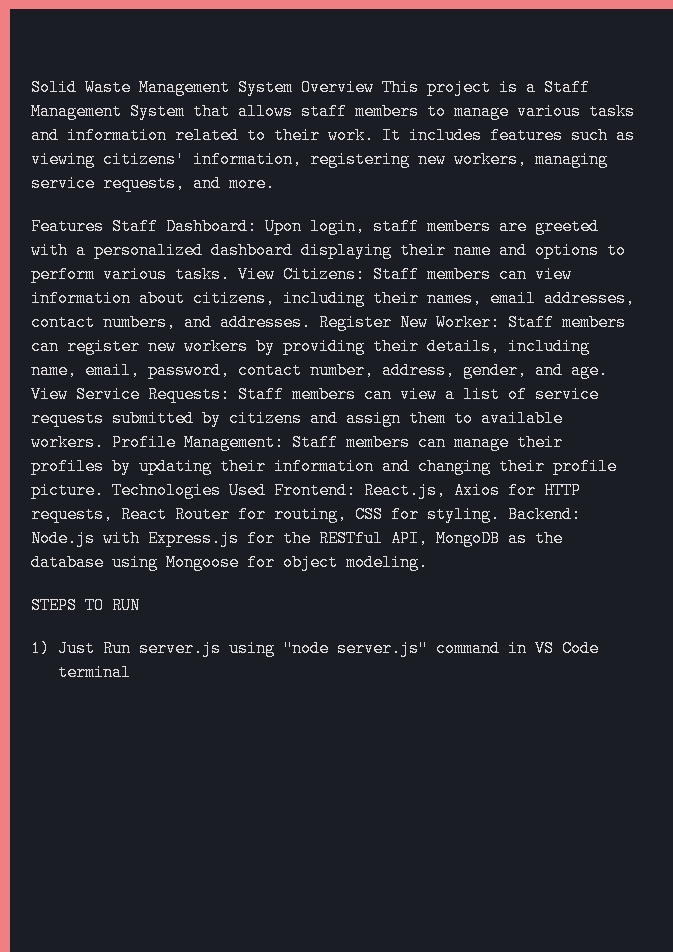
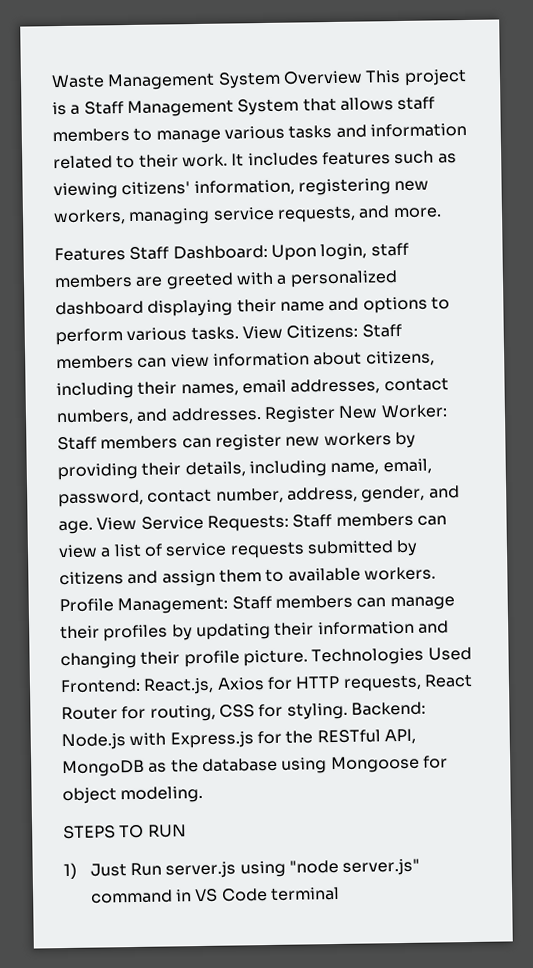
[31,79,77,96] Solid -> (51, 81) none

